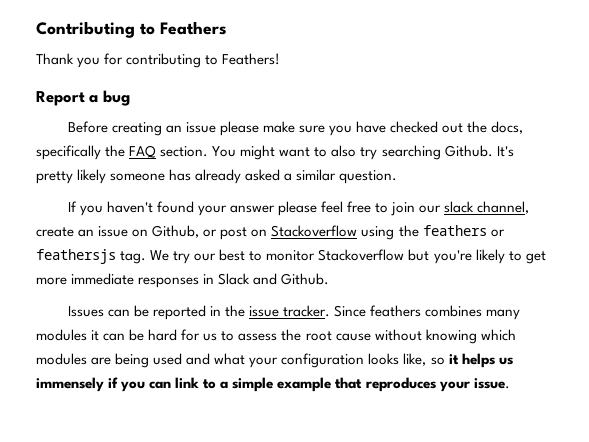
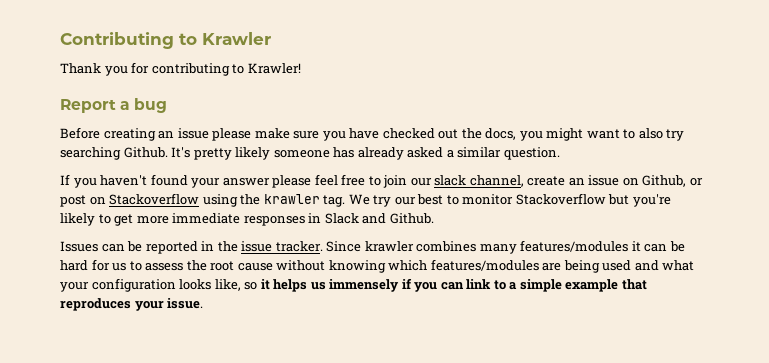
[160,21,227,35] Feathers -> [202,32,271,45] Krawler
[222,53,281,65] Feathers! -> [247,63,301,74] Krawler!
[36,145,237,160] specifically the FAQ section. You -> [519,131,543,141] you
[422,225,505,237] [36,249,116,264] feathers or feathersjs -> [263,194,320,204] krawler
[370,305,422,317] feathers -> [364,241,414,252] krawler
[36,329,87,341] modules -> [520,240,629,252] features/modules
[36,353,87,365] modules -> [430,259,539,271] features/modules

